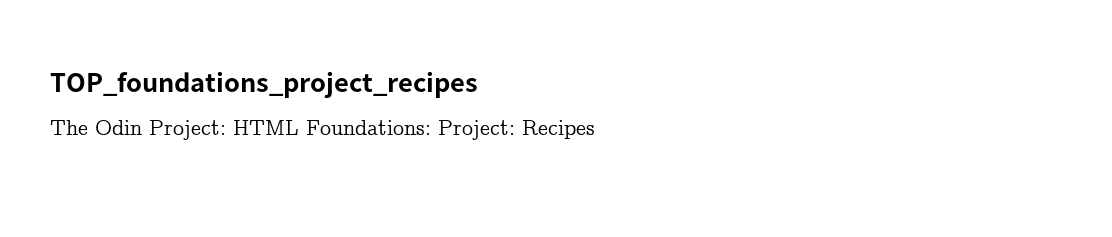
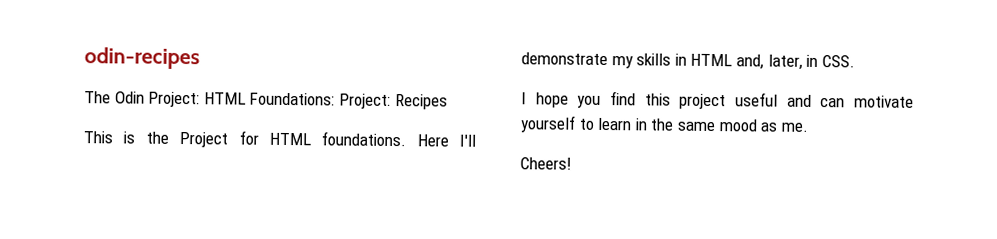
[50,71,478,98] TOP_foundations_project_recipes -> [84,47,200,70] odin-recipes
(595, 129) none -> [83,130,476,148] [521,52,855,70] [521,91,914,110] [520,115,808,133] [520,157,572,170] // This is the Project for HTML foundations. Here I'll demonstrate my skills in HTML and, later, in CSS. // I hope you find this project useful and can motivate yourself to learn in the same mood as me. // Cheers!

